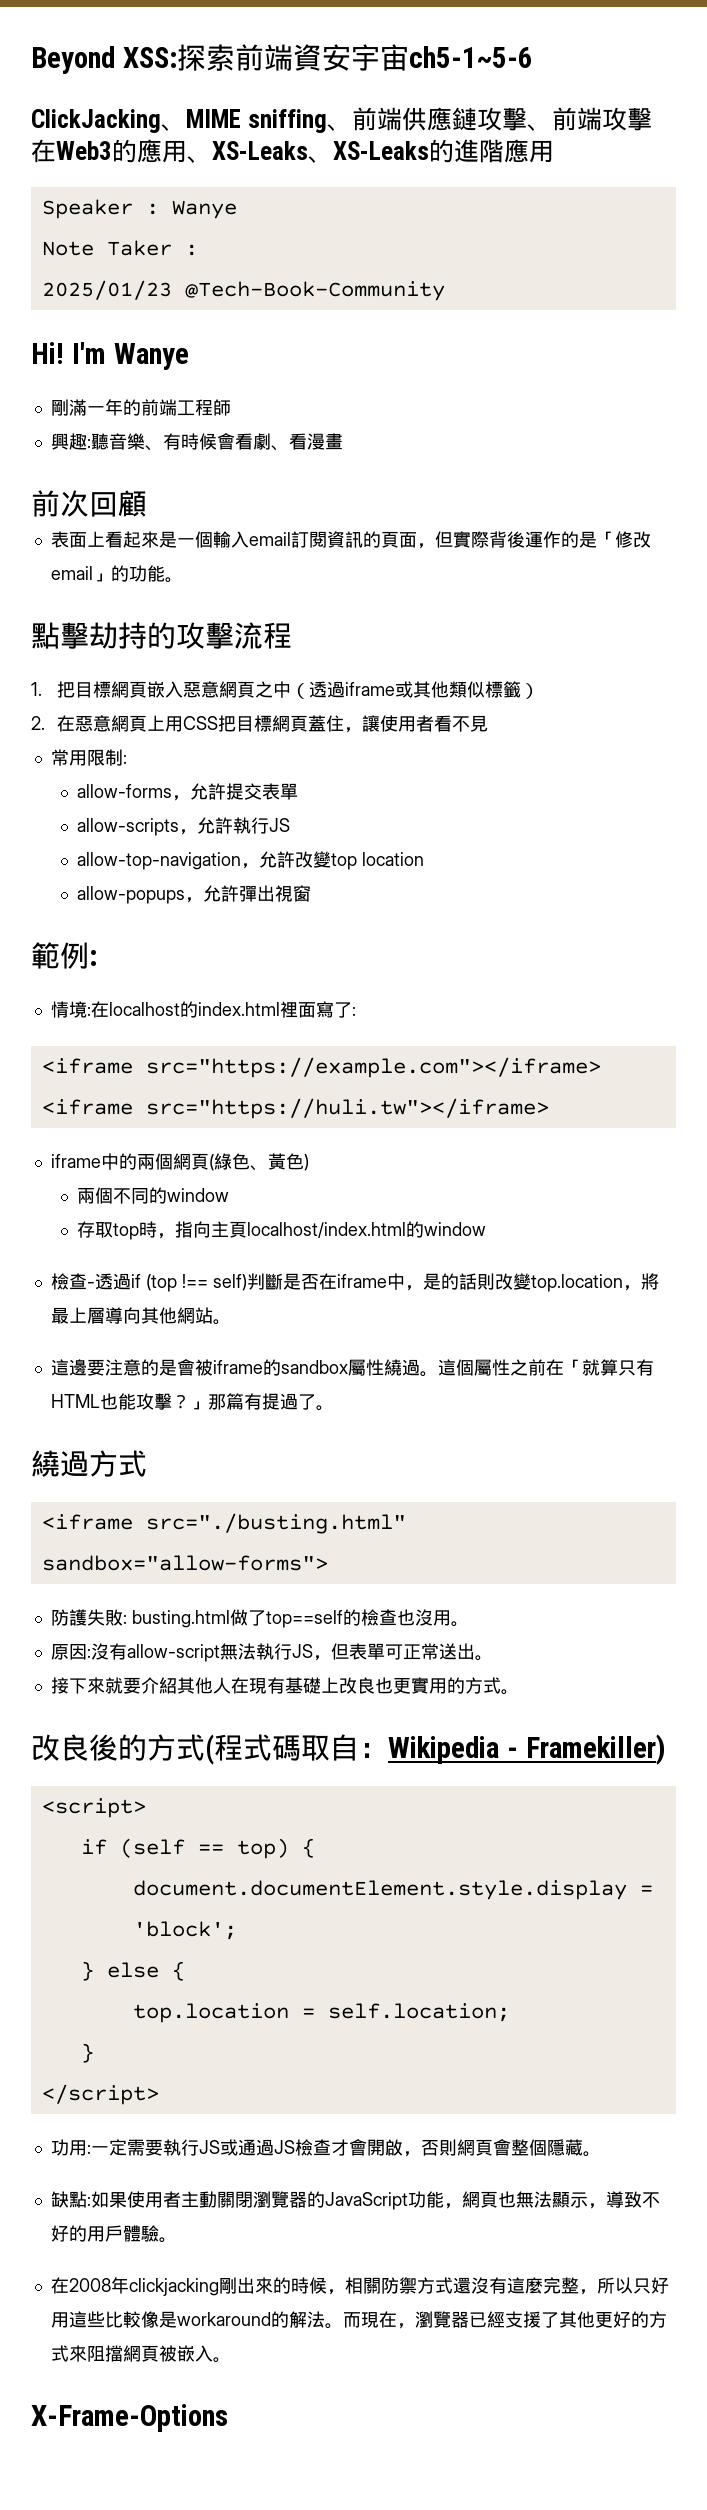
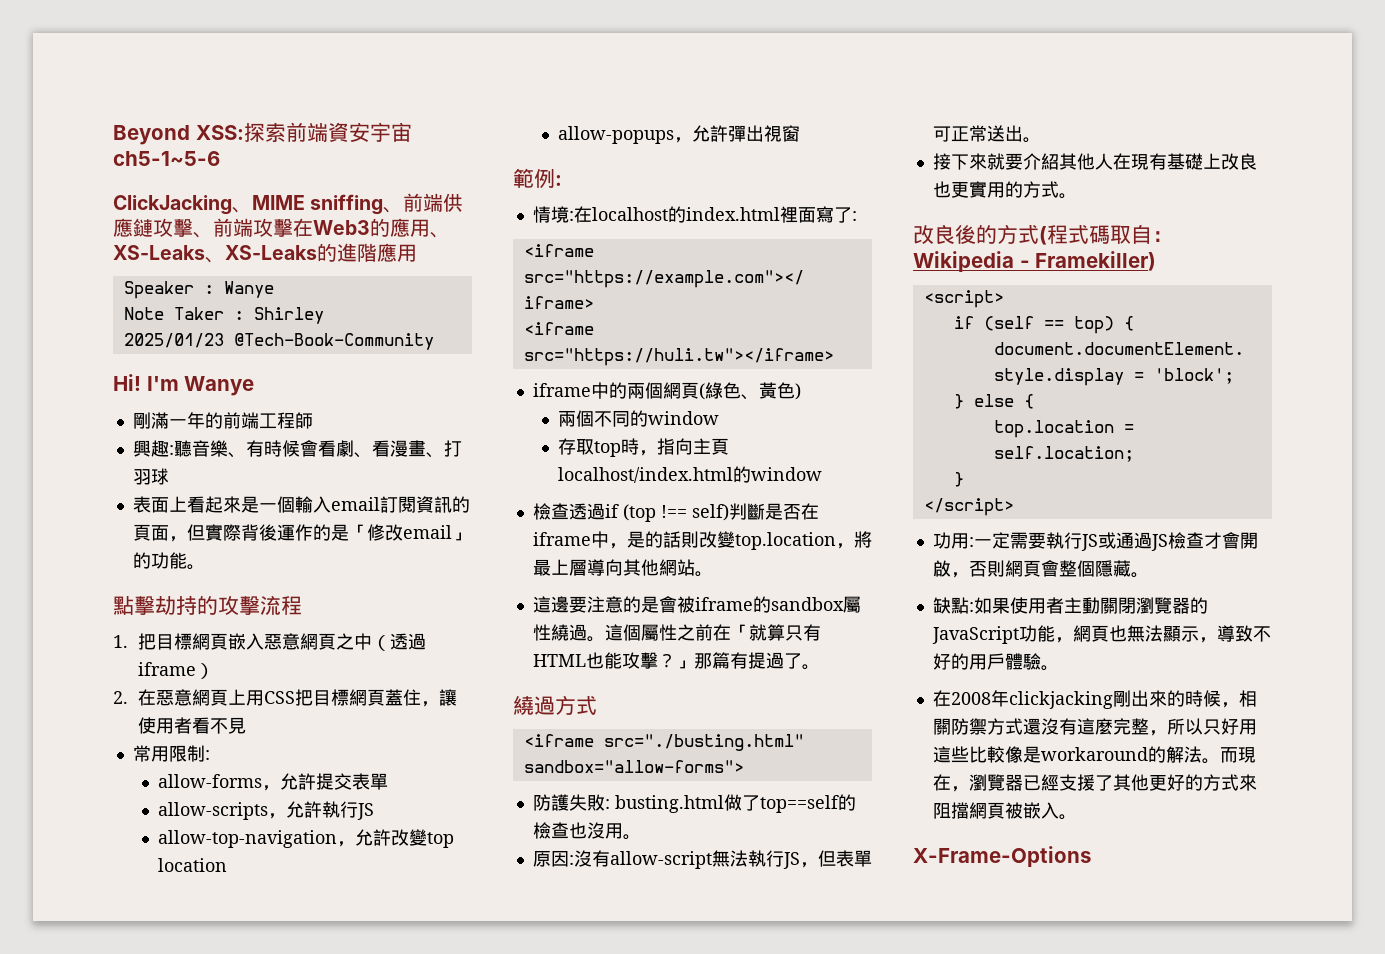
(198, 250) none -> [253,307,324,324] Shirley
[31,490,147,517] // 前次回顧 -> [425,440,462,458] [132,468,169,485] 、打羽球
[395,681,522,698] 或其他類似標籤 -> (197, 669) none
[86,1282,95,1288] - -> (569, 511) none

